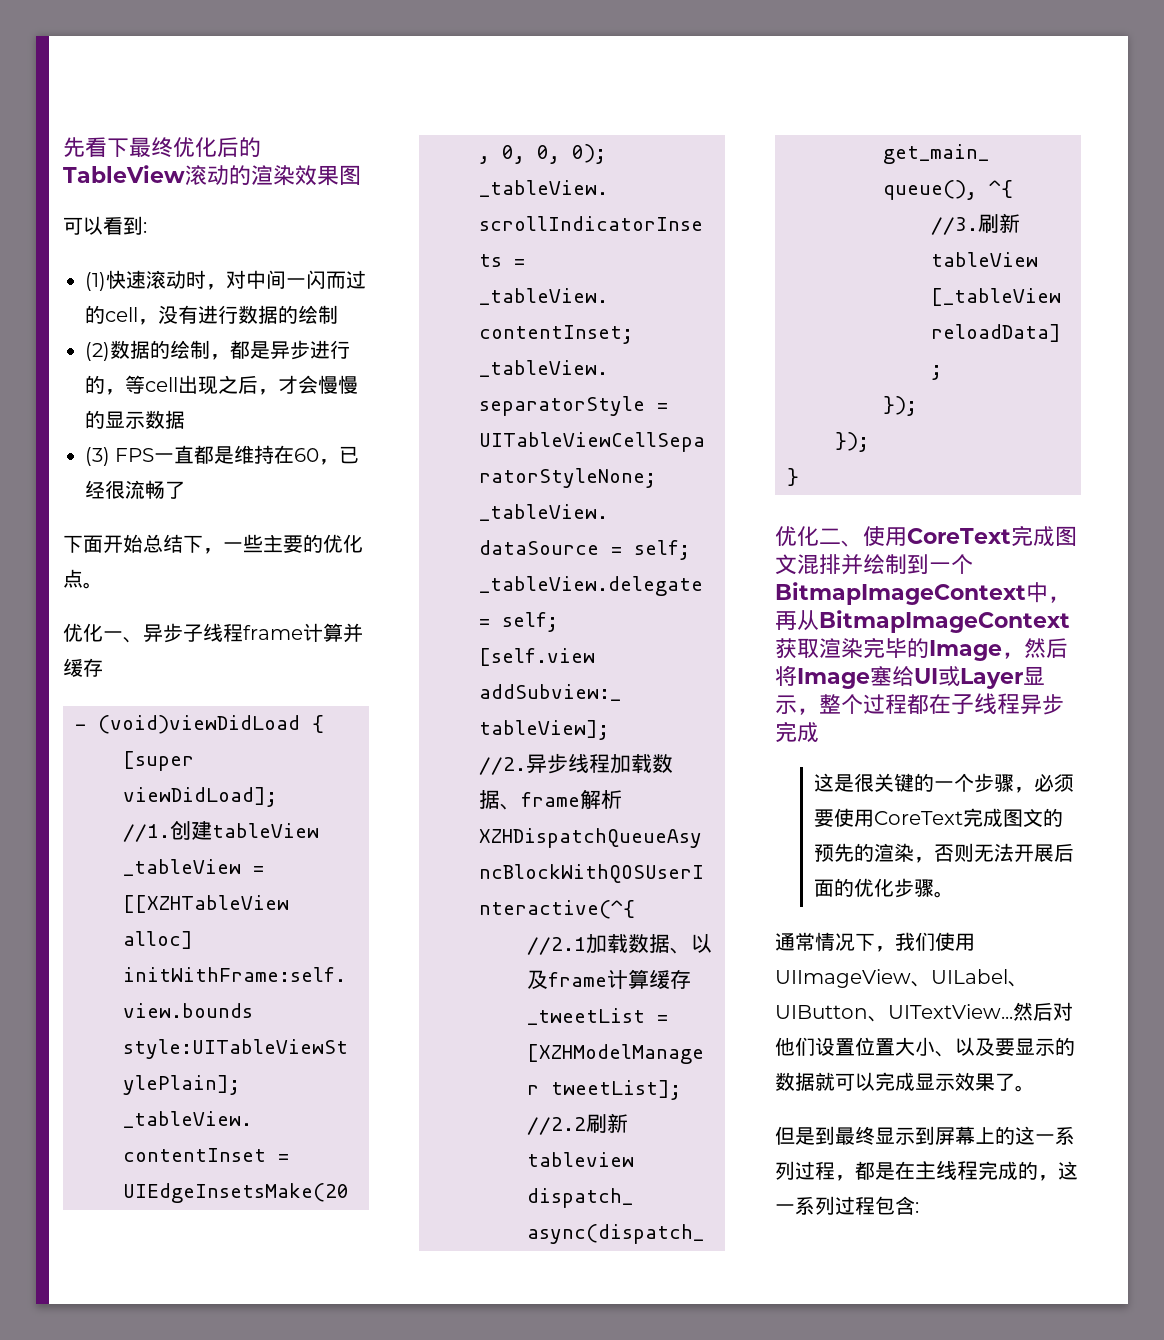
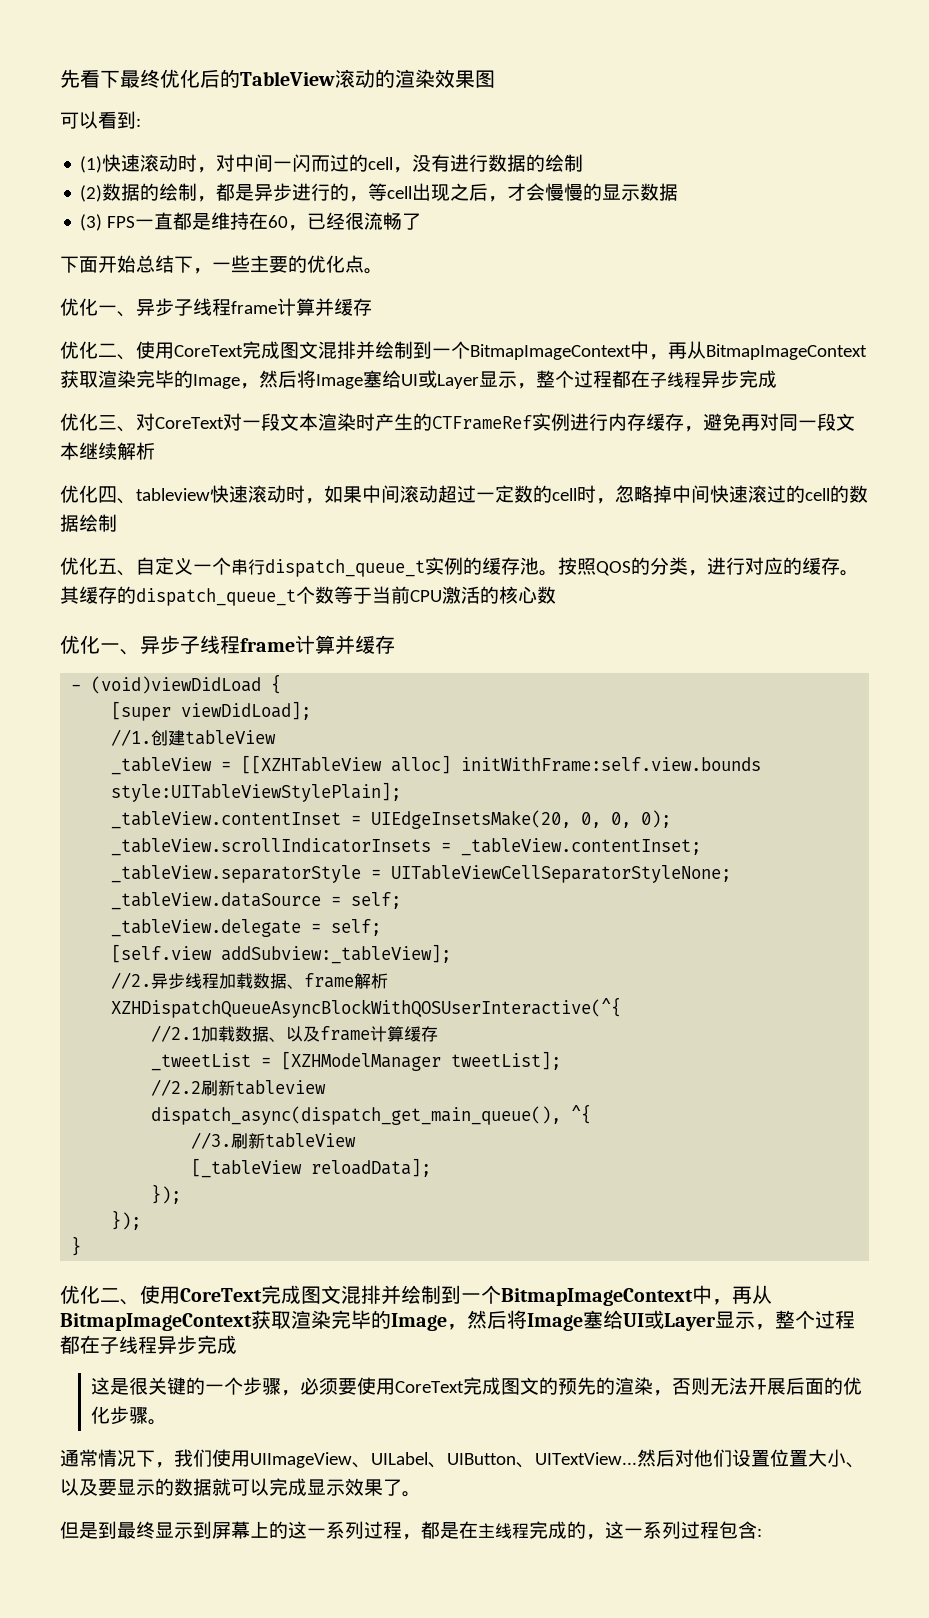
(103, 667) none -> [60,341,867,360] [60,370,777,389] [60,413,855,432] [60,442,155,460] [60,485,868,504] [60,514,117,532] [60,557,859,577] [60,586,556,606] [60,635,395,655] // 优化二、使用CoreText完成图文混排并绘制到一个BitmapImageContext中，再从BitmapImageContext获取渲染完毕的Image，然后将Image塞给UI或Layer显示，整个过程都在子线程异步完成 // 优化三、对CoreText对一段文本渲染时产生的CTFrameRef实例进行内存缓存，避免再对同一段文本继续解析 // 优化四、tableview快速滚动时，如果中间滚动超过一定数的cell时，忽略掉中间快速滚过的cell的数据绘制 // 优化五、自定义一个串行dispatch_queue_t实例的缓存池。按照QOS的分类，进行对应的缓存。其缓存的dispatch_queue_t个数等于当前CPU激活的核心数 // 优化一、异步子线程frame计算并缓存

